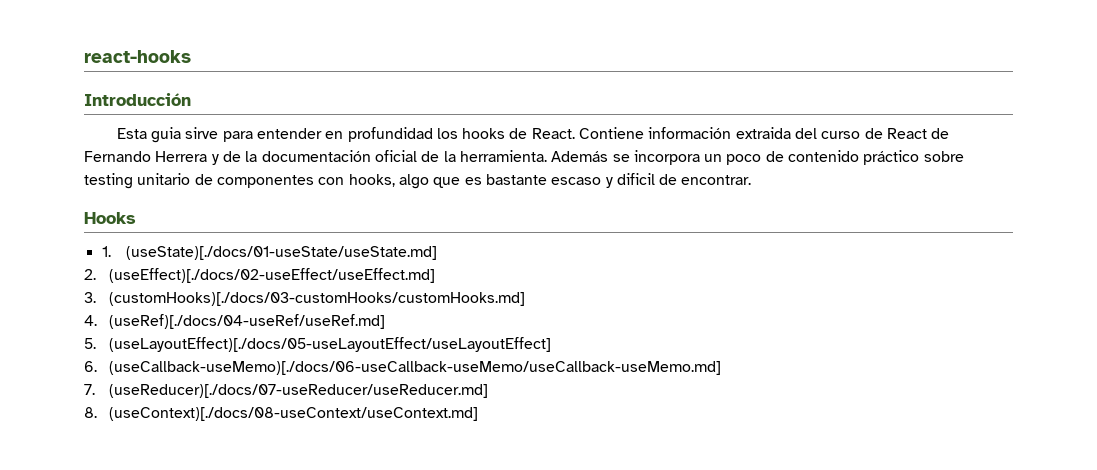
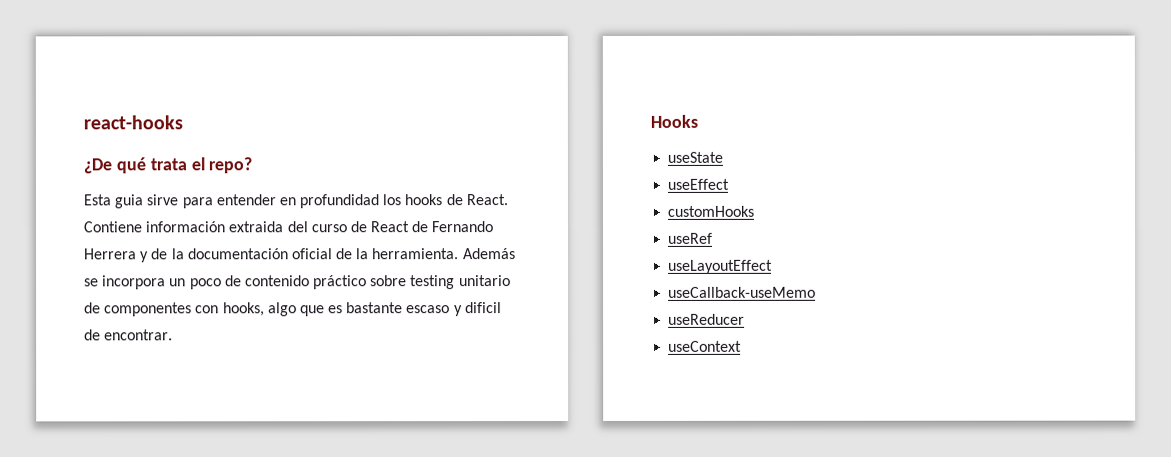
[84,93,191,106] Introducción -> [83,157,253,174] ¿De qué trata el repo?
[101,246,438,260] [84,268,435,283] [84,292,525,306] [84,314,385,329] [84,337,551,352] [84,361,721,375] [84,384,488,398] [84,407,478,421] 1. (useState)[./docs/01-useState/useState.md] // 2. (useEffect)[./docs/02-useEffect/useEffect.md] // 3. (customHooks)[./docs/03-customHooks/customHooks.md] // 4. (useRef)[./docs/04-useRef/useRef.md] // 5. (useLayoutEffect)[./docs/05-useLayoutEffect/useLayoutEffect] // 6. (useCallback-useMemo)[./docs/06-useCallback-useMemo/useCallback-useMemo.md] // 7. (useReducer)[./docs/07-useReducer/useReducer.md] // 8. (useContext)[./docs/08-useContext/useContext.md] -> [667,151,724,163] [667,178,730,190] [667,205,755,217] [668,232,714,244] [668,259,774,274] [668,286,817,298] [668,313,746,325] [668,340,743,352] useState // useEffect // customHooks // useRef // useLayoutEffect // useCallback-useMemo // useReducer // useContext

